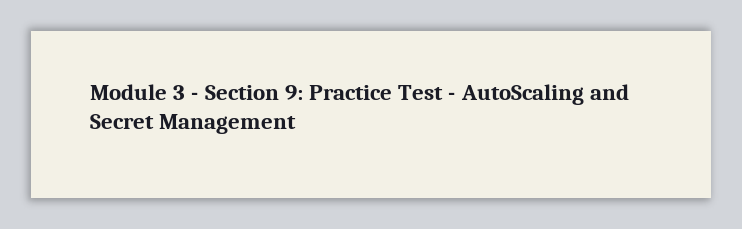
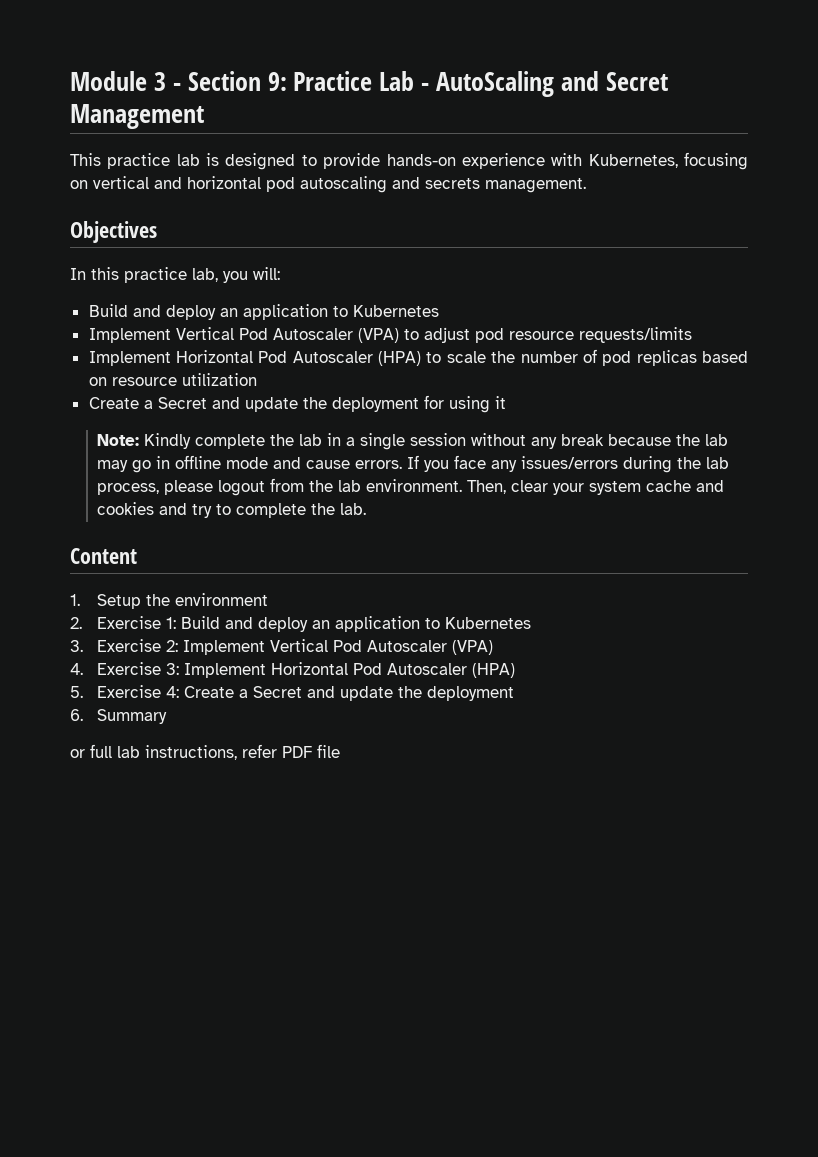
[398,85,444,100] Test -> [379,71,415,91] Lab
(297, 124) none -> [70,152,749,170] [70,176,586,193] [70,221,157,243] [70,267,280,283] [88,304,439,320] [88,327,692,343] [88,349,749,366] [88,373,257,386] [88,395,506,413] [97,433,729,450] [97,455,730,473] [97,478,725,496] [97,502,367,518] [70,548,137,564] [70,593,269,609] [70,616,532,632] [70,639,494,655] [70,662,516,678] [70,685,515,701] [70,709,168,724] [70,744,340,760] // This practice lab is designed to provide hands-on experience with Kubernetes, focusing on vertical and horizontal pod autoscaling and secrets management. // Objectives // In this practice lab, you will: // Build and deploy an application to Kubernetes // Implement Vertical Pod Autoscaler (VPA) to adjust pod resource requests/limits // Implement Horizontal Pod Autoscaler (HPA) to scale the number of pod replicas based on resource utilization // Create a Secret and update the deployment for using it // Note: Kindly complete the lab in a single session without any break because the lab may go in offline mode and cause errors. If you face any issues/errors during the lab process, please logout from the lab environment. Then, clear your system cache and cookies and try to complete the lab. // Content // 1. Setup the environment // 2. Exercise 1: Build and deploy an application to Kubernetes // 3. Exercise 2: Implement Vertical Pod Autoscaler (VPA) // 4. Exercise 3: Implement Horizontal Pod Autoscaler (HPA) // 5. Exercise 4: Create a Secret and update the deployment // 6. Summary // or full lab instructions, refer PDF file

